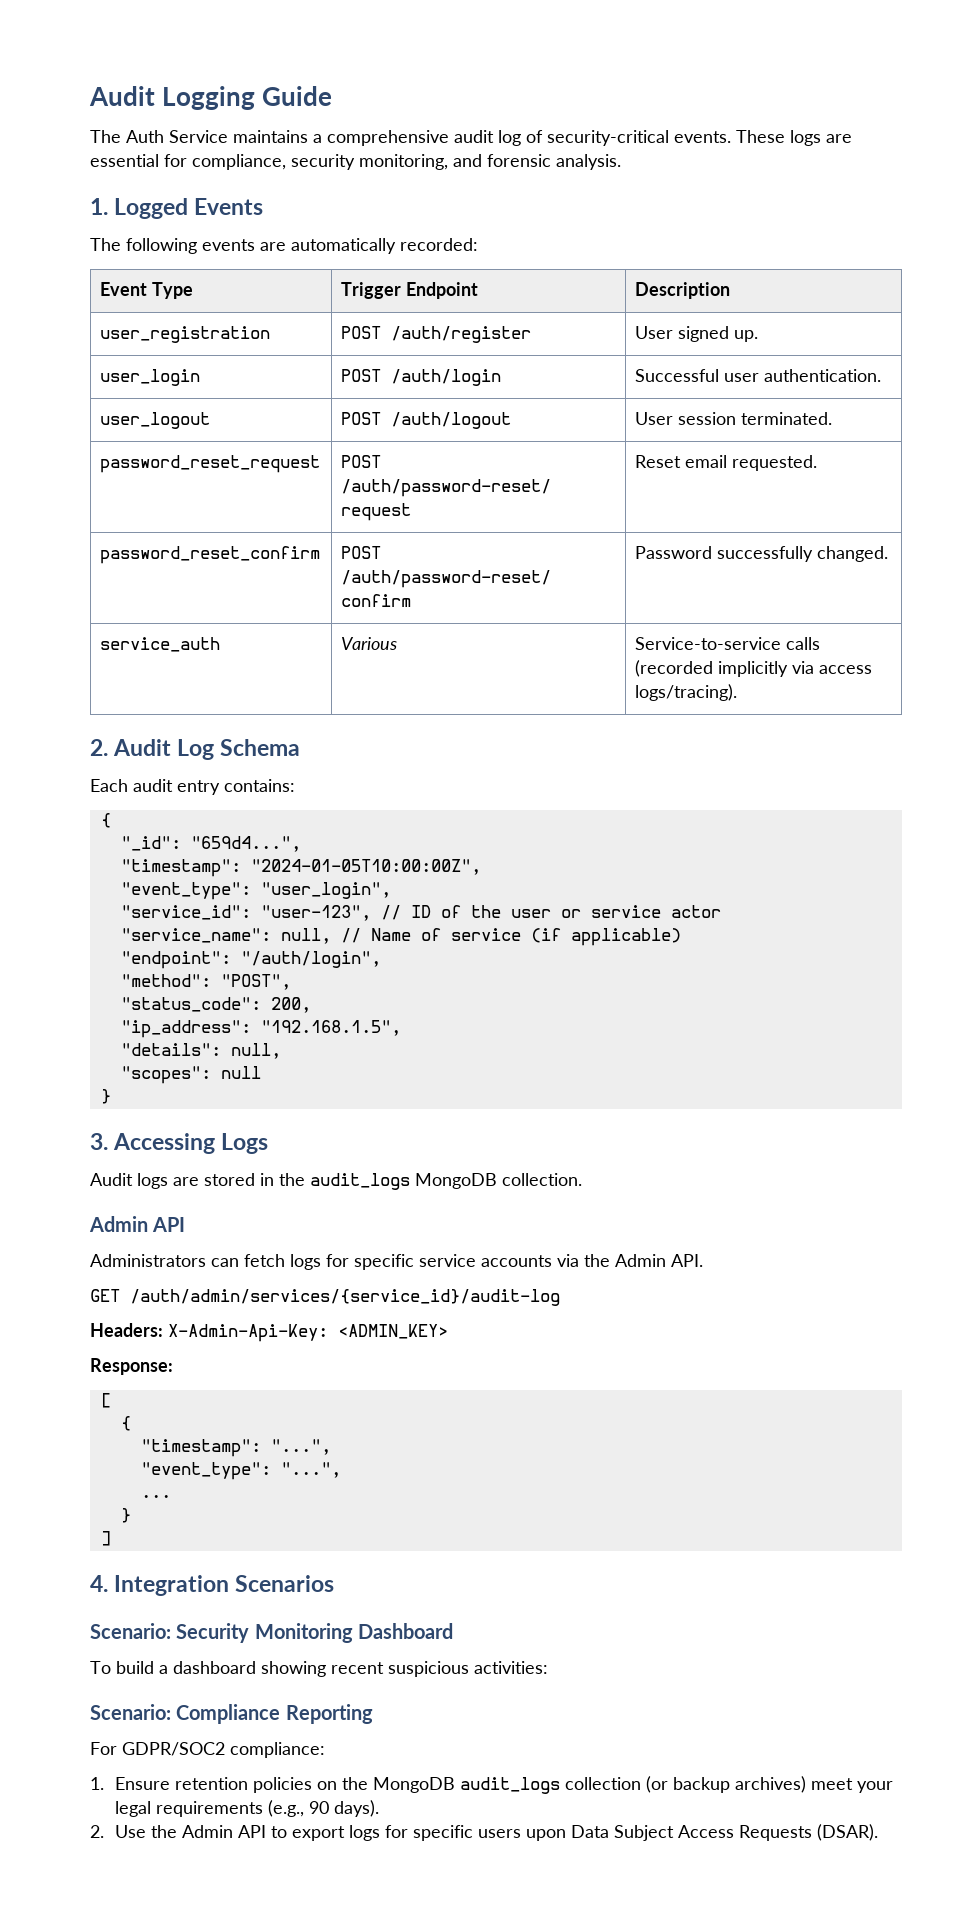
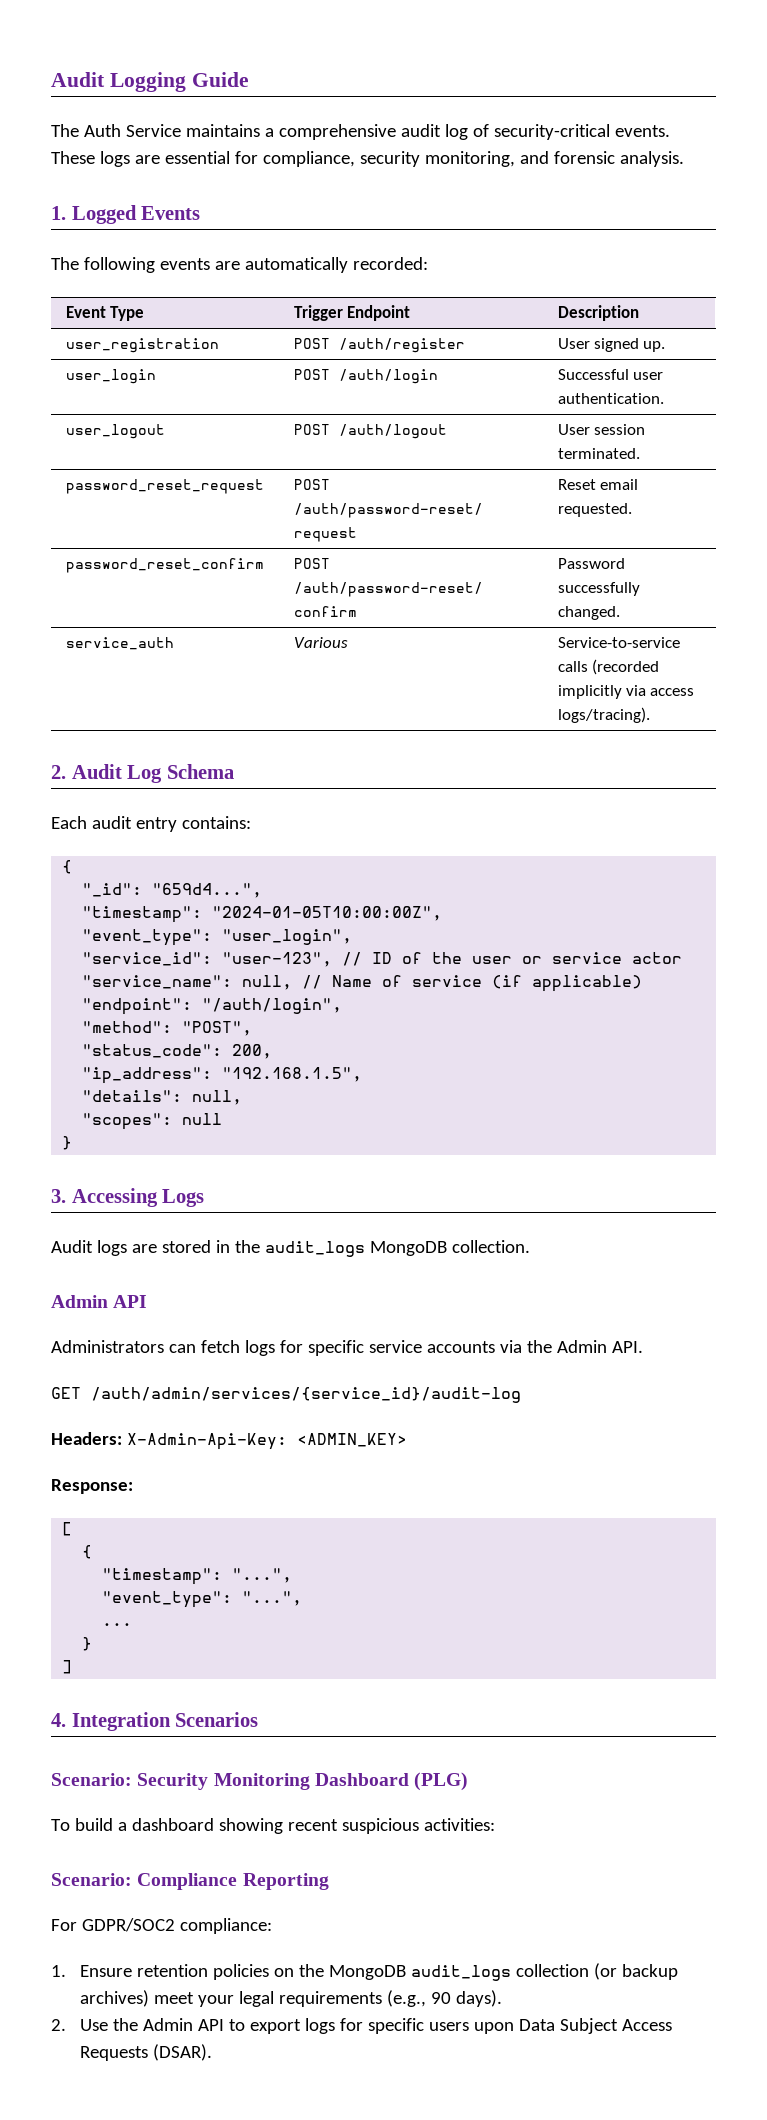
(454, 1631) none -> [414,1772,469,1791] (PLG)

